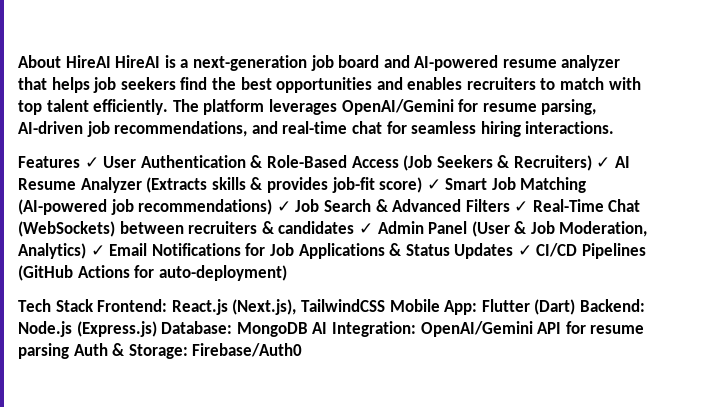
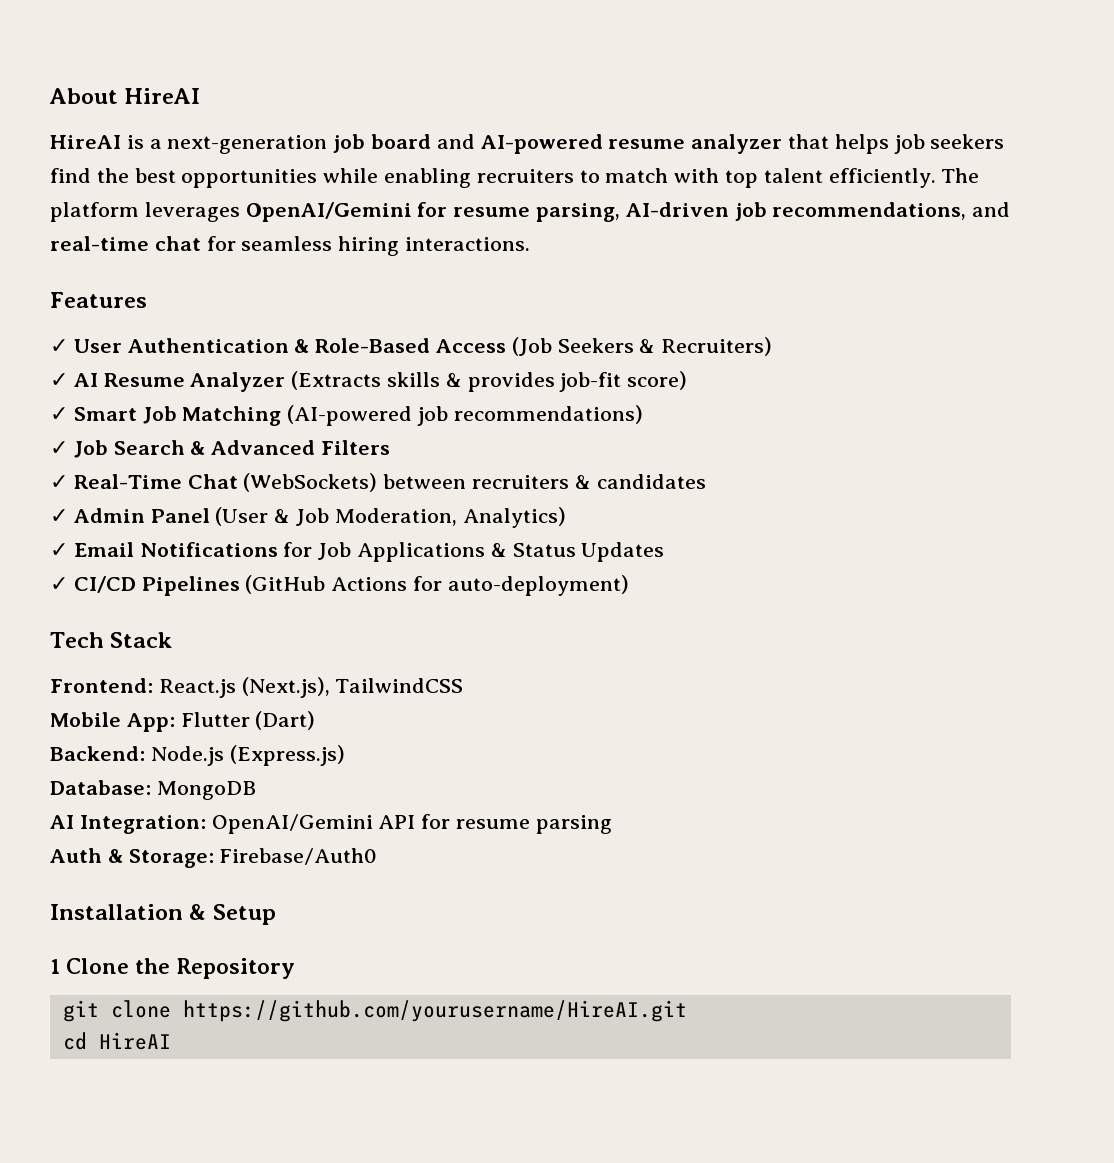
(111, 61) none -> (201, 96) //
[376,77,463,90] and enables -> [323,168,472,188] while enabling
(80, 162) none -> (147, 300) //
(592, 163) none -> (773, 346) //
(423, 185) none -> (688, 380) //
(273, 207) none -> (643, 414) //
(510, 205) none -> (391, 447) //
(355, 227) none -> (706, 481) //
(86, 251) none -> (566, 517) //
(514, 251) none -> (665, 552) //
(94, 305) none -> (173, 640) //
(385, 305) none -> (464, 685) //
(576, 307) none -> (316, 720) //
(157, 329) none -> (345, 755) //
(308, 329) none -> (256, 790) //
(69, 351) none -> (612, 824) //
(303, 350) none -> [50,904,276,925] [50,958,296,979] [62,1000,687,1022] [62,1032,171,1050] // Installation & Setup // 1 Clone the Repository // git clone https://github.com/yourusername/HireAI.git // cd HireAI

